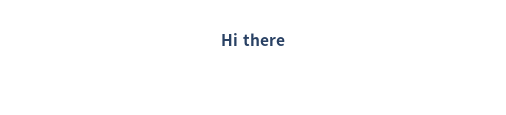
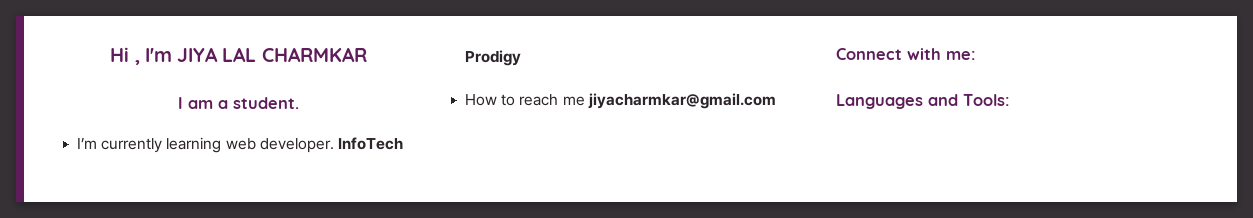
[242,33,285,46] there -> [134,47,367,65] [178,97,299,109] [77,137,403,153] [465,50,522,66] [465,93,776,109] [836,48,976,60] [836,94,1010,109] , I'm JIYA LAL CHARMKAR // I am a student. // I’m currently learning web developer. InfoTech Prodigy // How to reach me jiyacharmkar@gmail.com // Connect with me: // Languages and Tools:

